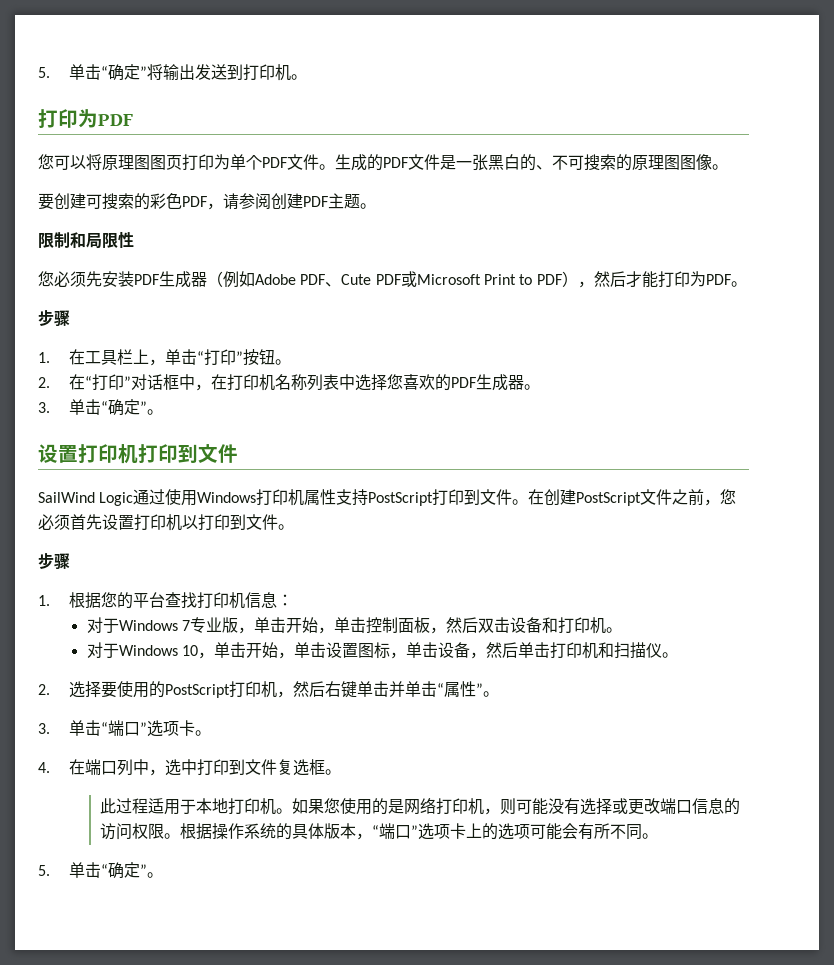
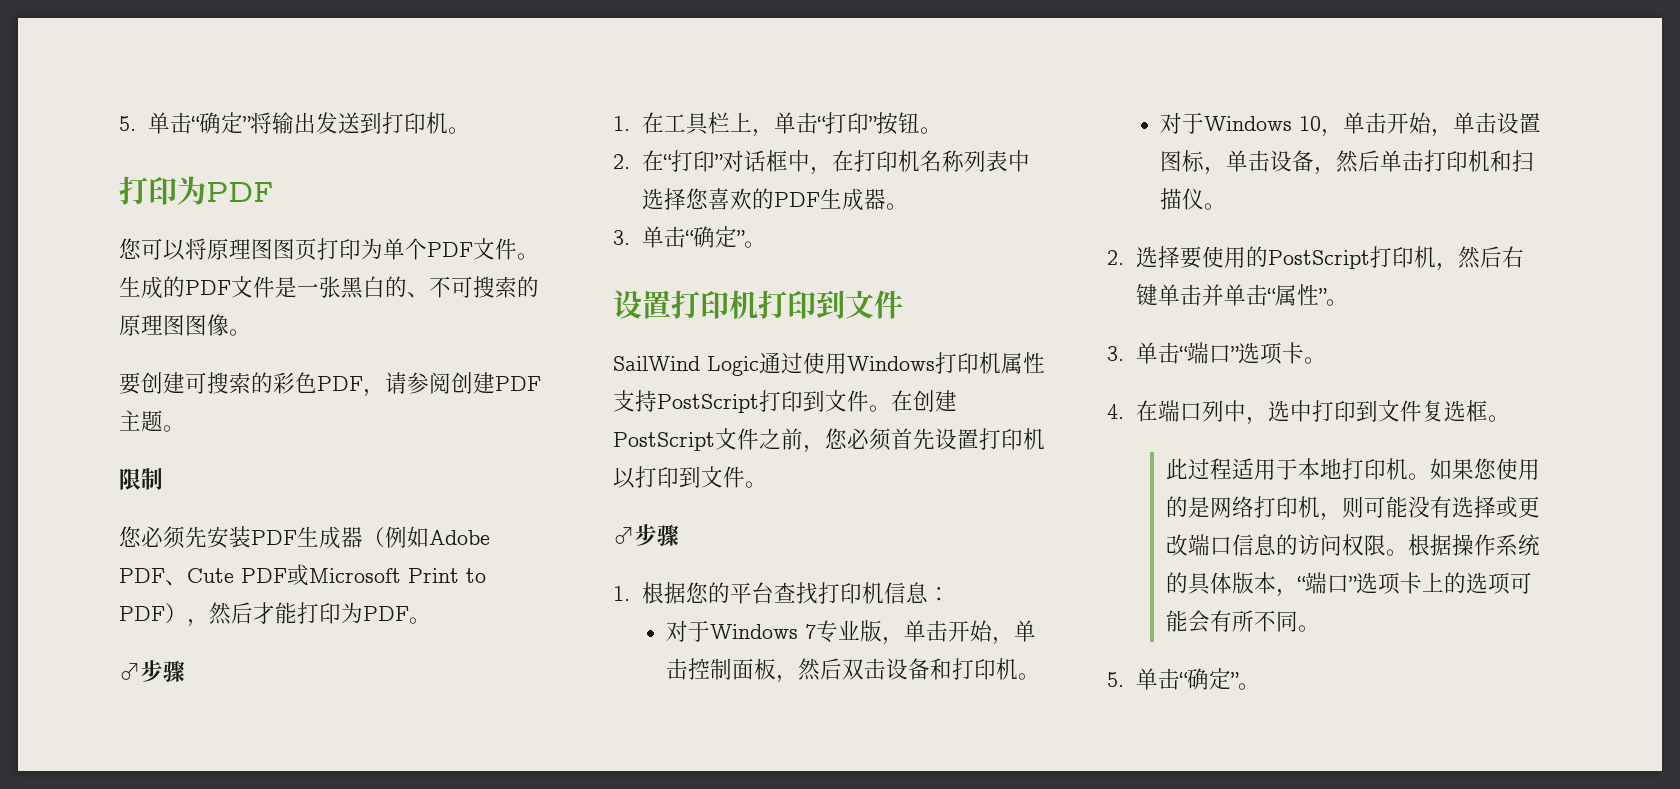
[70,231,134,249] 和局限性 -> (163, 479) none
(747, 284) none -> [119,663,141,680] ♂
(294, 527) none -> [613,527,635,544] ♂

